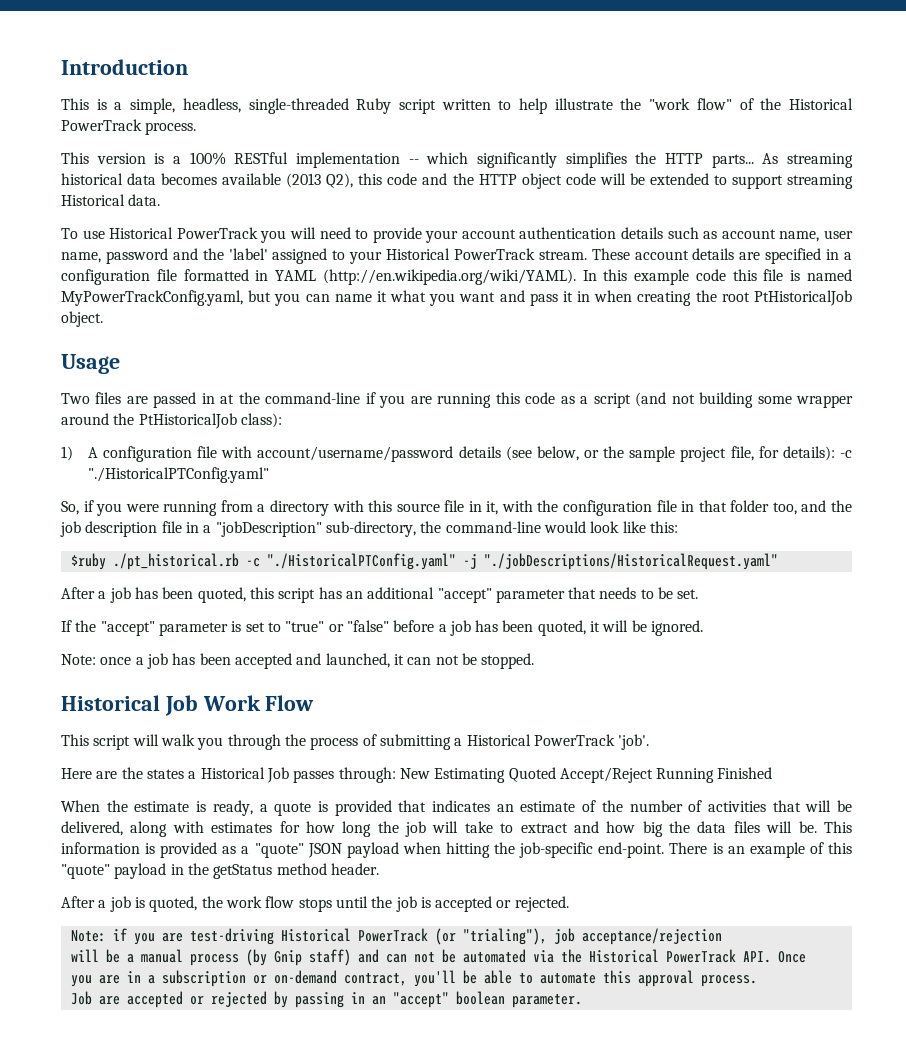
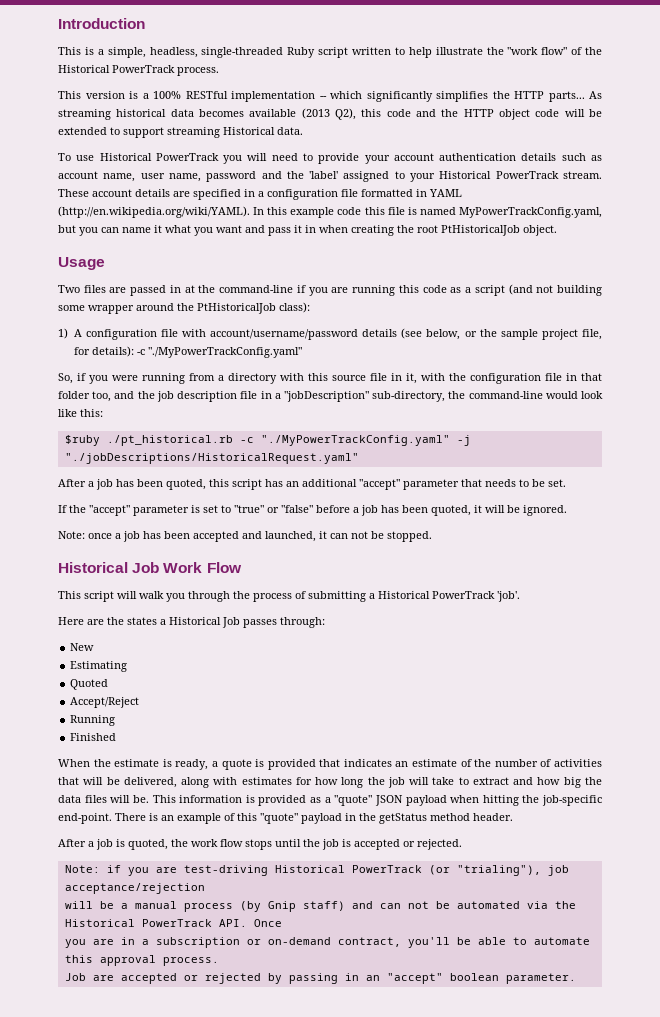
[87,467,269,483] "./HistoricalPTConfig.yaml" -> [147,347,302,358] "./MyPowerTrackConfig.yaml"
[266,553,456,570] "./HistoricalPTConfig.yaml" -> [260,435,450,446] "./MyPowerTrackConfig.yaml"
(396, 775) none -> (325, 622) //
(430, 773) none -> (95, 647) //
(506, 775) none -> (128, 666) //
(556, 774) none -> (109, 684) //
(653, 775) none -> (140, 702) //
(715, 775) none -> (116, 720) //

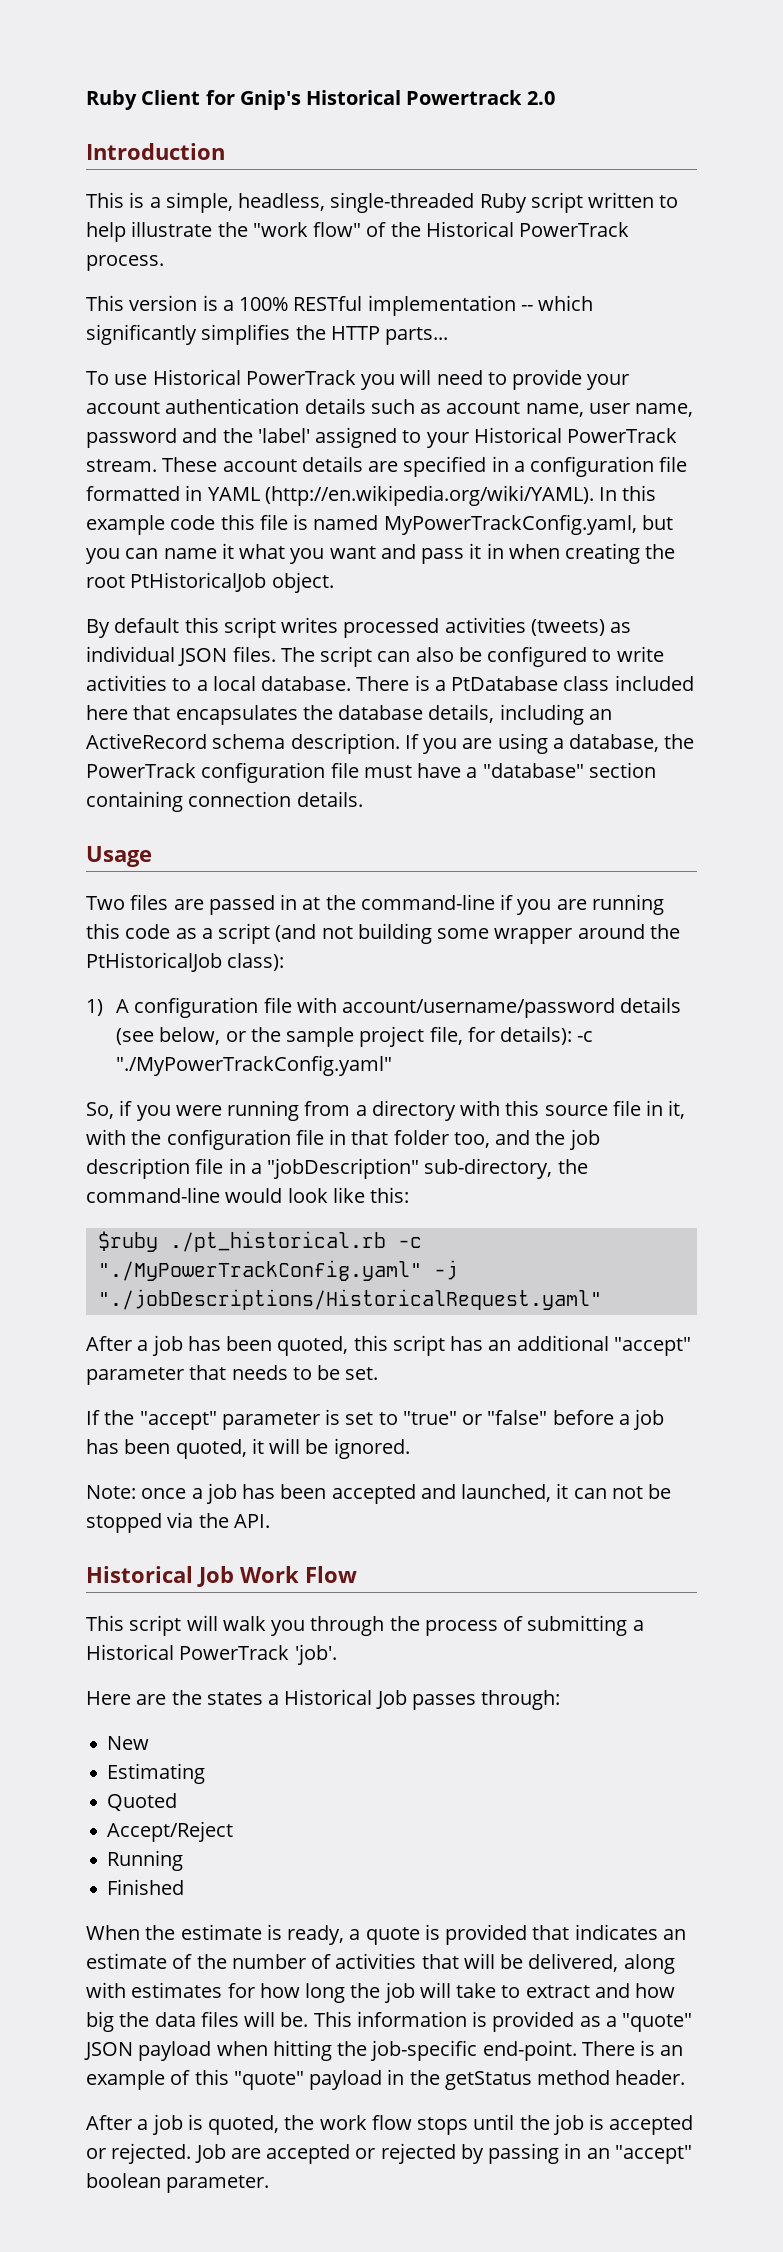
(58, 23) none -> [86,90,555,110] Ruby Client for Gnip's Historical Powertrack 2.0 //
[589,91,602,99] [58,108,602,120] [58,127,303,138] As streaming historical data becomes available (2013 Q2), this code and the HTTP object code will be extended to support streaming Historical data. -> (449, 336) none
(557, 230) none -> [86,617,632,638] [86,646,664,667] [86,675,694,691] [86,704,612,725] [86,733,695,754] [86,762,656,783] [86,791,363,812] // By default this script writes processed activities (tweets) as individual JSON files. The script can also be configured to write activities to a local database. There is a PtDatabase class included here that encapsulates the database details, including an ActiveRecord schema description. If you are using a database, the PowerTrack configuration file must have a "database" section containing connection details.
[387,531,432,542] stopped. -> [86,1512,270,1533] stopped via the API.
[64,865,569,876] [64,883,205,894] [64,901,576,912] [64,919,282,927] [64,937,590,948] [64,955,219,966] // Note: if you are test-driving Historical PowerTrack (or "trialing"), job acceptance/rejection // will be a manual process (by Gnip staff) and can not be automated via the Historical PowerTrack API. Once // you are in a subscription or on-demand contract, you'll be able to automate this approval process. // -> (192, 2153) none

